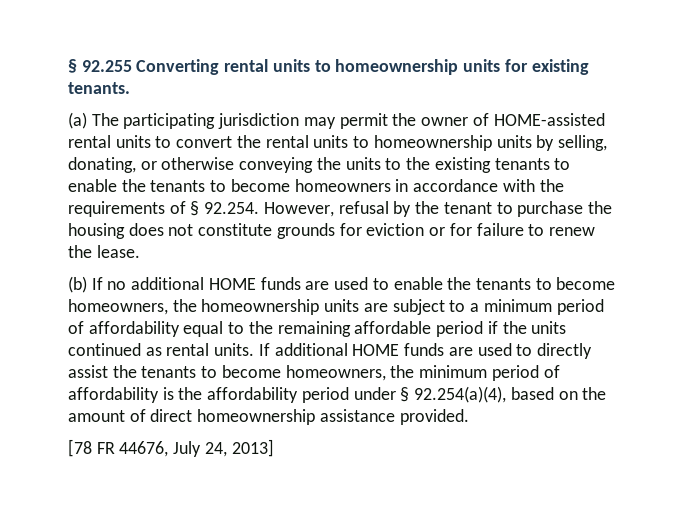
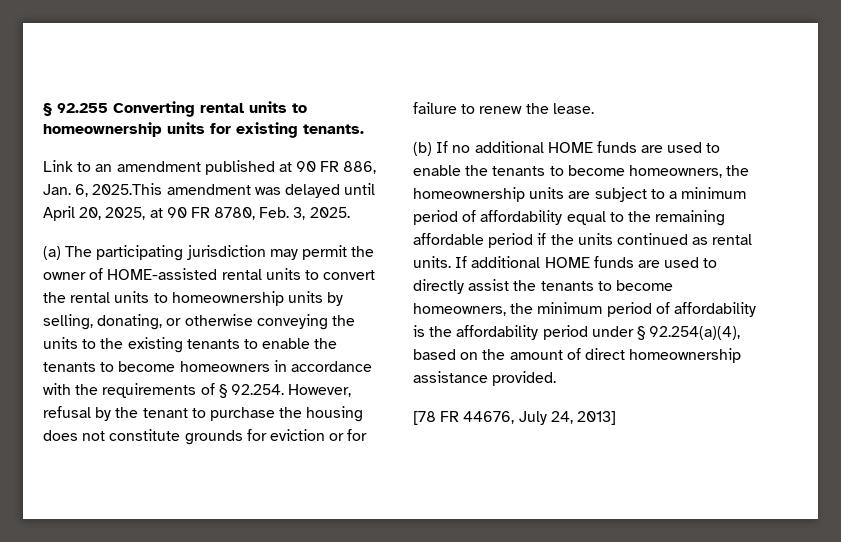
(130, 88) none -> [43,160,377,175] [43,183,376,198] [43,206,350,221] // Link to an amendment published at 90 FR 886, Jan. 6, 2025.This amendment was delayed until April 20, 2025, at 90 FR 8780, Feb. 3, 2025.

